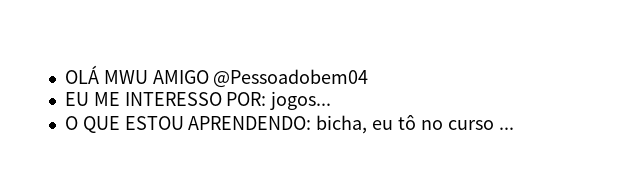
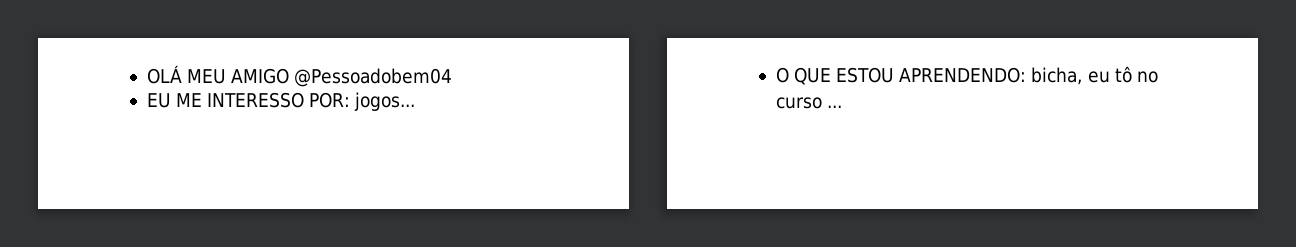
[103,70,148,84] MWU -> [187,69,227,84] MEU

